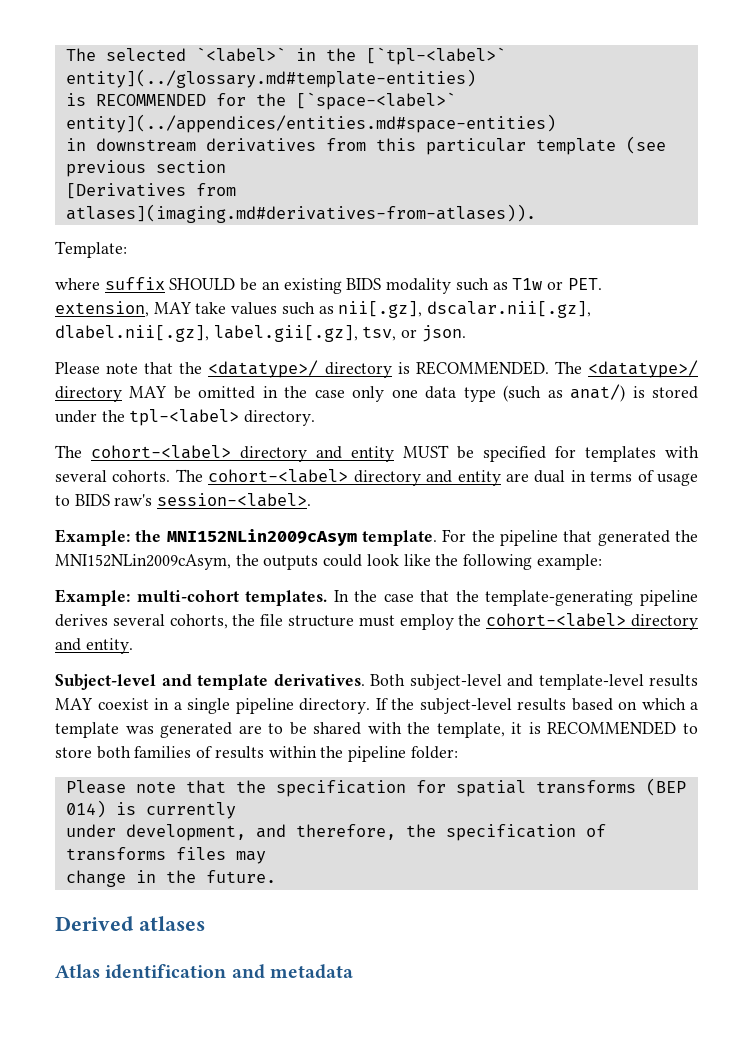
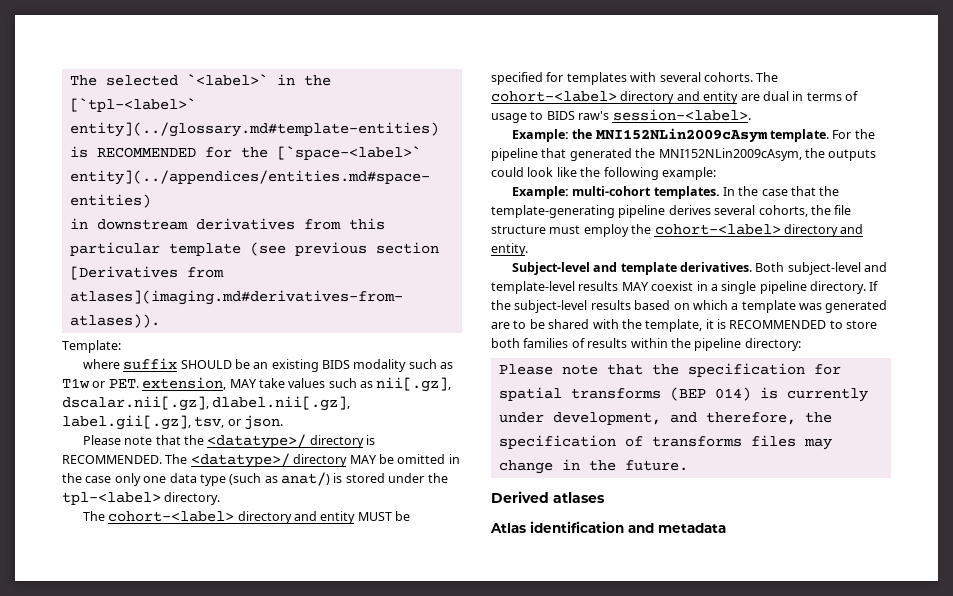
[410,746,458,759] folder: -> [744,338,801,351] directory:

